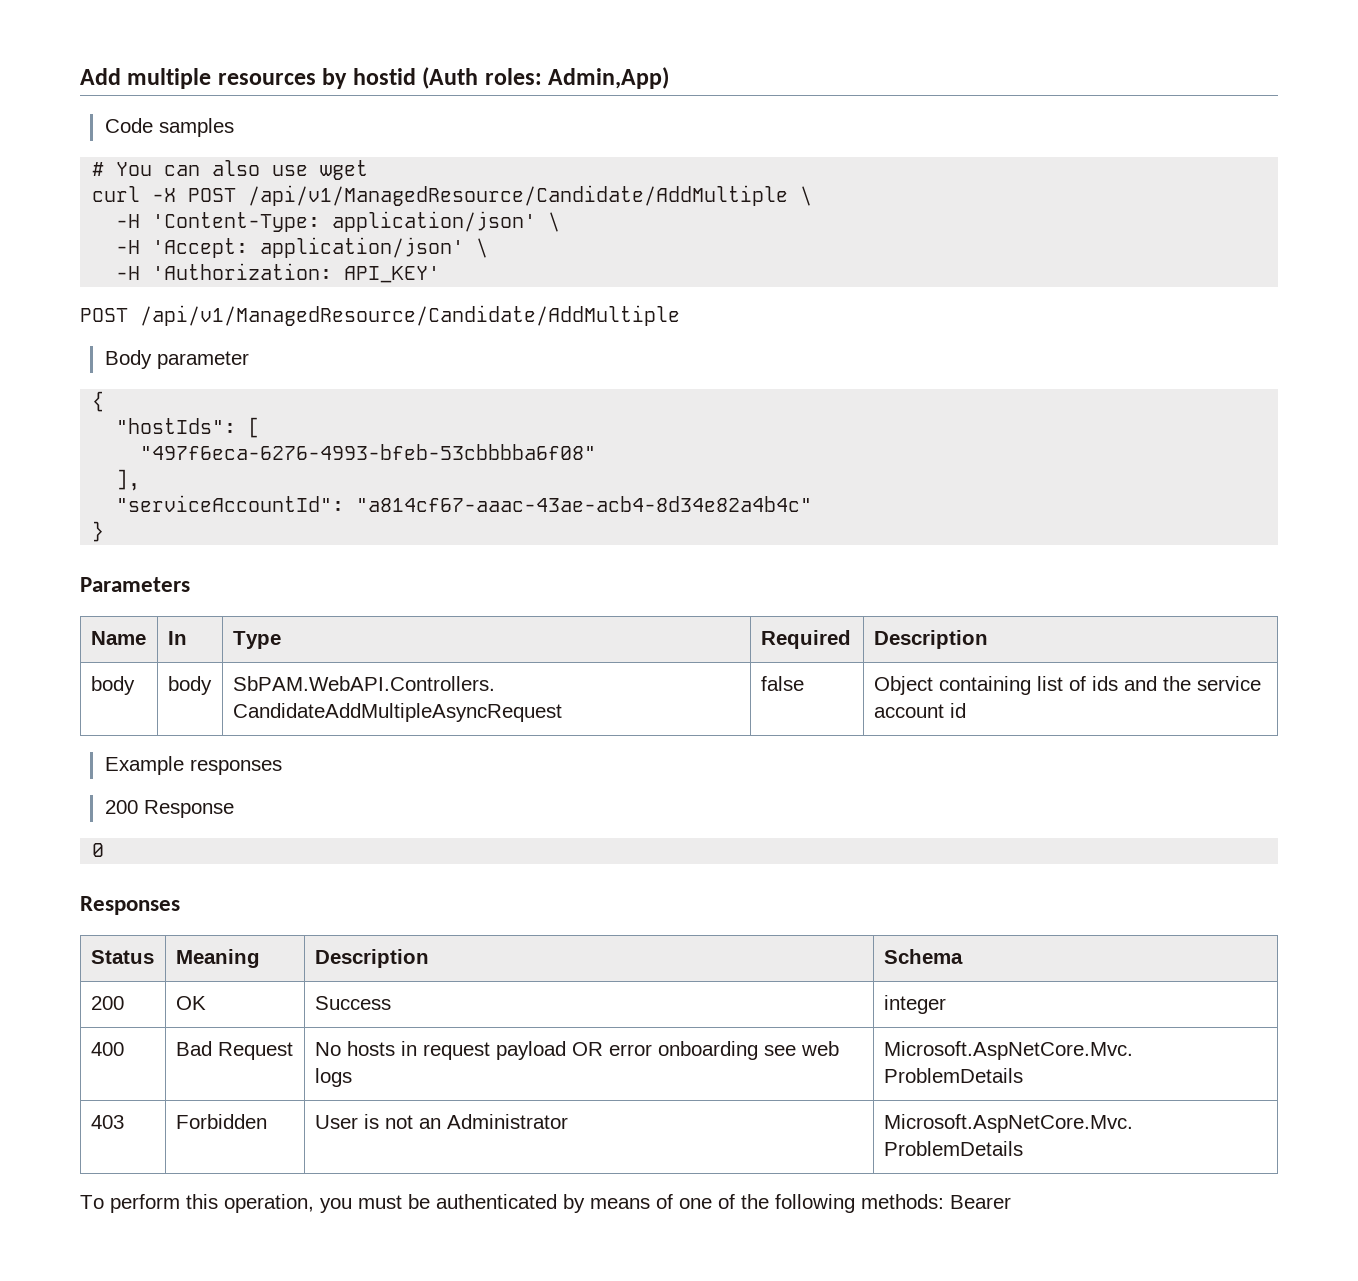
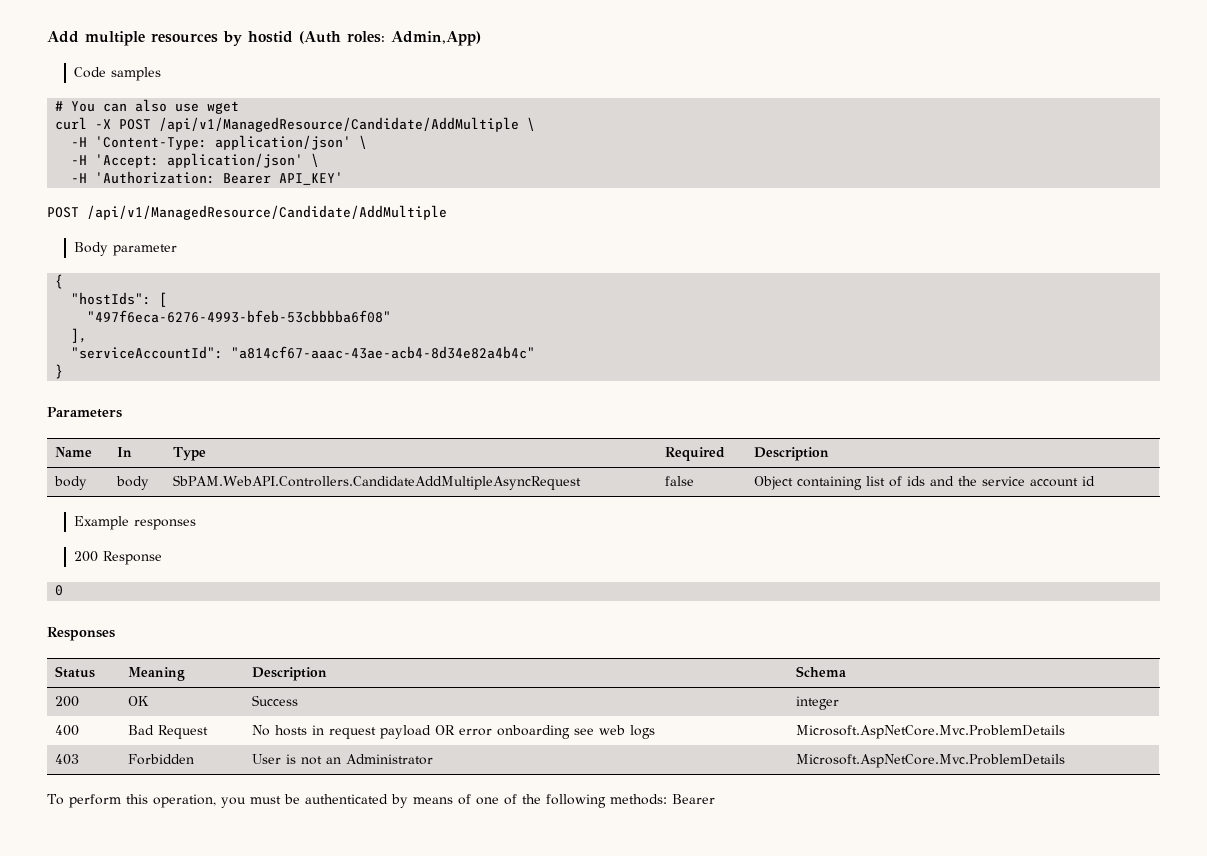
(333, 271) none -> [223,173,272,184] Bearer

